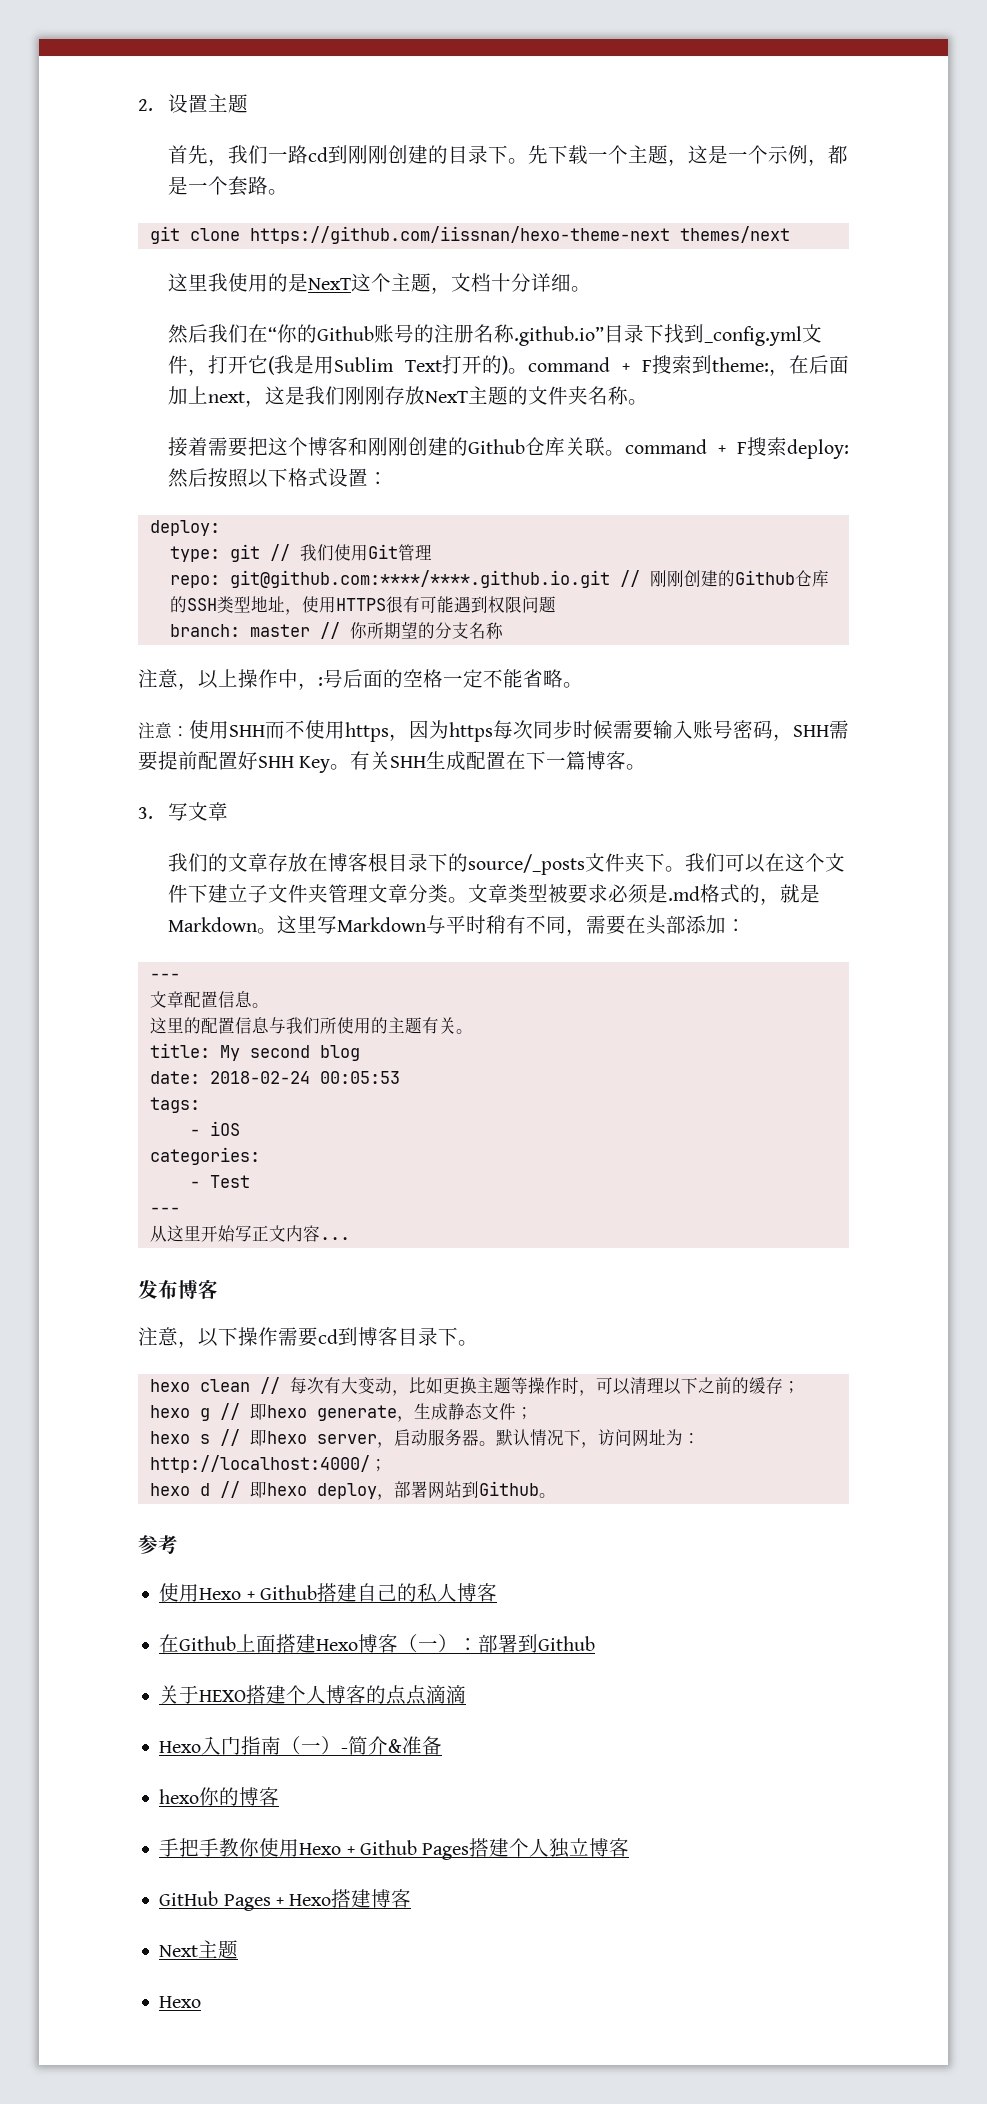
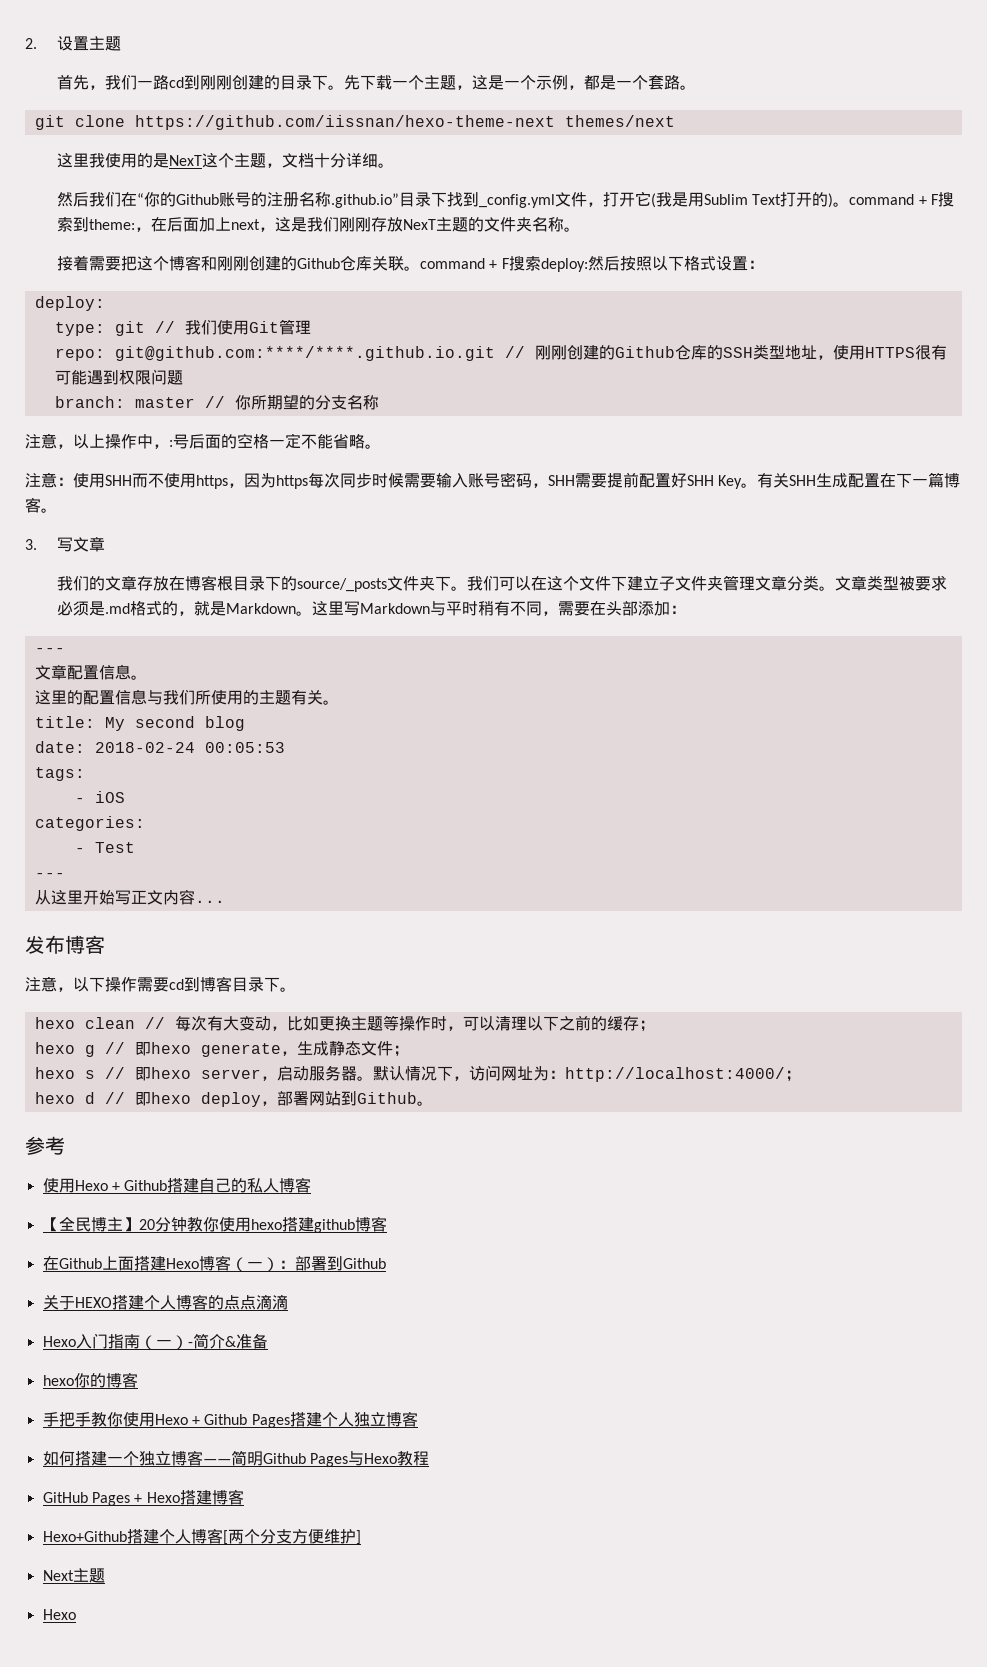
(497, 1592) none -> [42,1216,387,1233] // 【全民博主】20分钟教你使用hexo搭建github博客
(630, 1847) none -> [42,1450,429,1467] // 如何搭建一个独立博客——简明Github Pages与Hexo教程
(412, 1898) none -> [42,1528,361,1545] // Hexo+Github搭建个人博客[两个分支方便维护]

